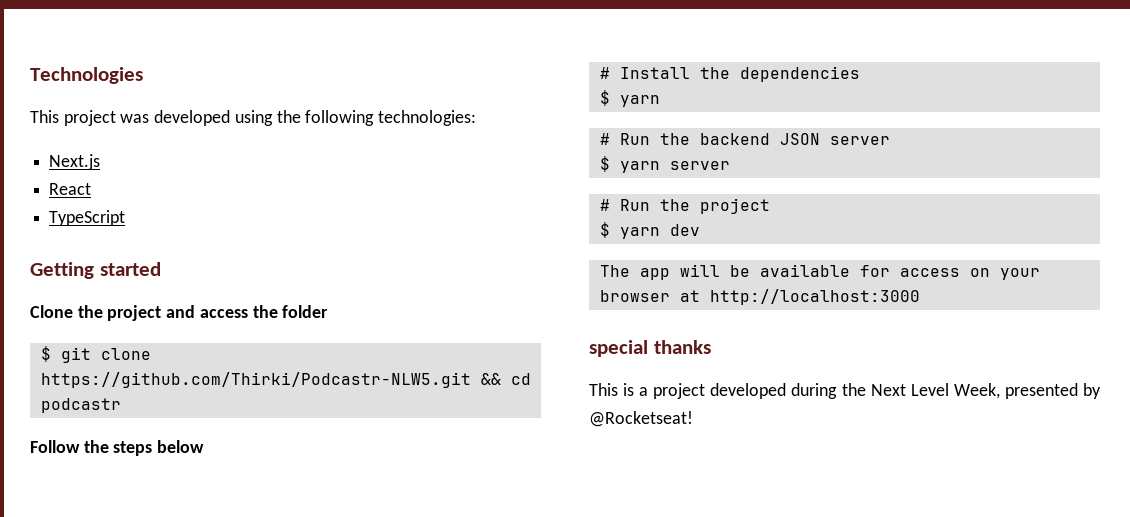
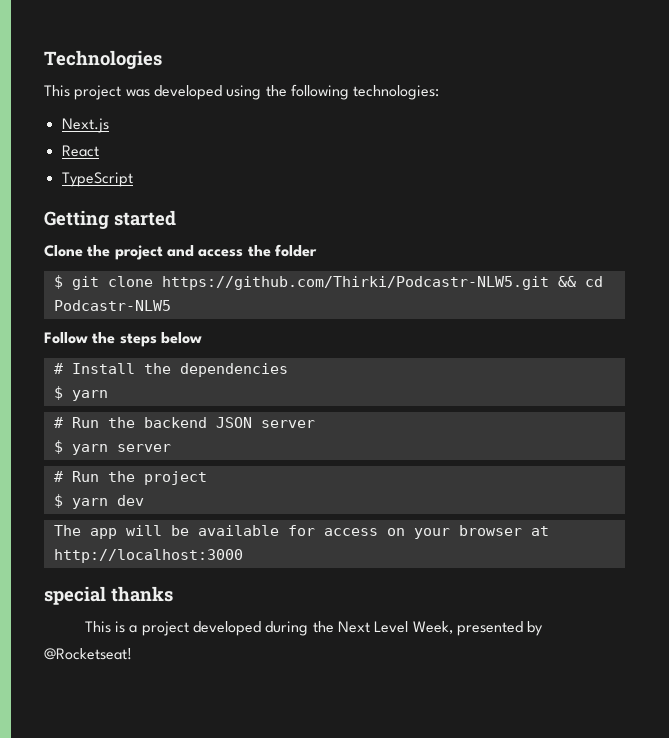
[40,398,121,413] podcastr -> [53,300,171,311] Podcastr-NLW5

